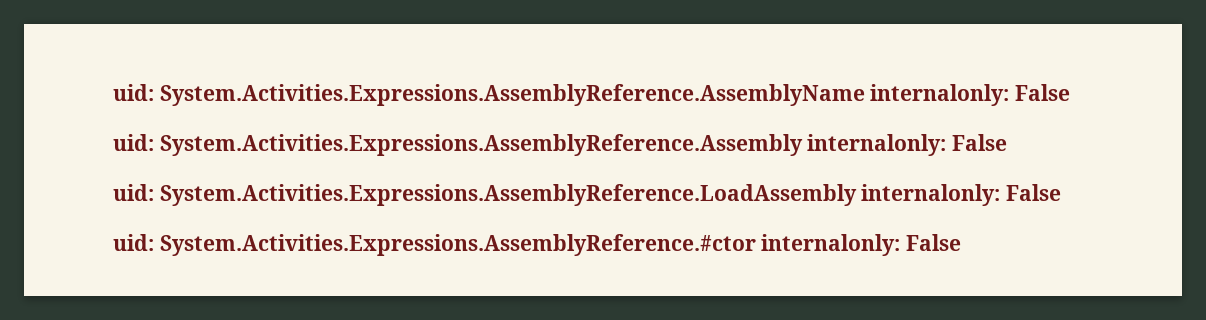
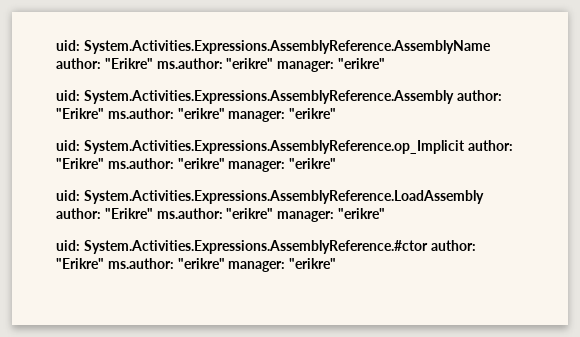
[870,84,1071,106] [113,134,1008,156] [113,184,1062,206] [113,234,962,256] internalonly: False // uid: System.Activities.Expressions.AssemblyReference.Assembly internalonly: False // uid: System.Activities.Expressions.AssemblyReference.LoadAssembly internalonly: False // uid: System.Activities.Expressions.AssemblyReference.#ctor internalonly: False -> [56,58,385,72] [56,90,502,104] [56,108,337,122] [56,140,513,154] [56,158,337,172] [56,190,484,204] [56,208,385,222] [56,240,476,254] [56,258,337,272] author: "Erikre" ms.author: "erikre" manager: "erikre" // uid: System.Activities.Expressions.AssemblyReference.Assembly author: "Erikre" ms.author: "erikre" manager: "erikre" // uid: System.Activities.Expressions.AssemblyReference.op_Implicit author: "Erikre" ms.author: "erikre" manager: "erikre" // uid: System.Activities.Expressions.AssemblyReference.LoadAssembly author: "Erikre" ms.author: "erikre" manager: "erikre" // uid: System.Activities.Expressions.AssemblyReference.#ctor author: "Erikre" ms.author: "erikre" manager: "erikre"

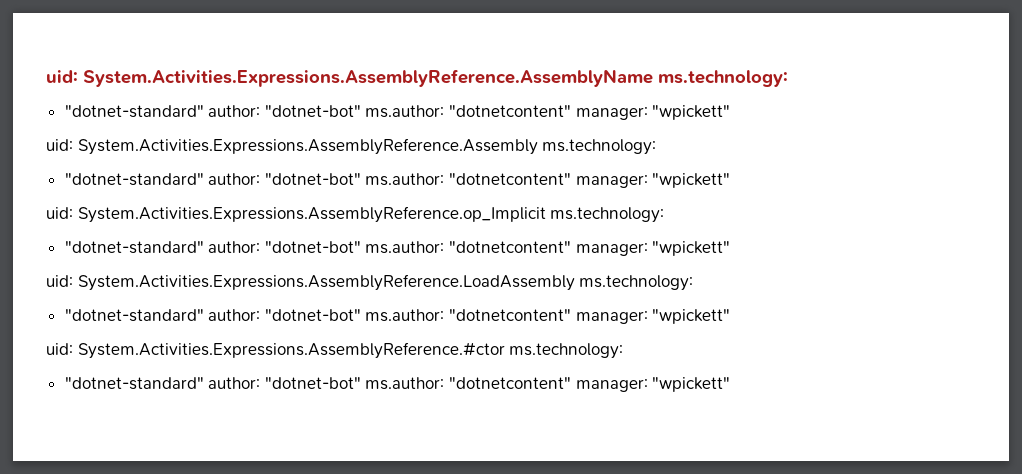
[56,58,385,72] [56,90,502,104] [56,108,337,122] [56,140,513,154] [56,158,337,172] [56,190,484,204] [56,208,385,222] [56,240,476,254] [56,258,337,272] author: "Erikre" ms.author: "erikre" manager: "erikre" // uid: System.Activities.Expressions.AssemblyReference.Assembly author: "Erikre" ms.author: "erikre" manager: "erikre" // uid: System.Activities.Expressions.AssemblyReference.op_Implicit author: "Erikre" ms.author: "erikre" manager: "erikre" // uid: System.Activities.Expressions.AssemblyReference.LoadAssembly author: "Erikre" ms.author: "erikre" manager: "erikre" // uid: System.Activities.Expressions.AssemblyReference.#ctor author: "Erikre" ms.author: "erikre" manager: "erikre" -> [658,70,788,87] [64,105,731,120] [46,138,657,155] [64,173,731,188] [46,206,665,223] [64,241,731,256] [46,274,694,291] [64,309,731,324] [46,342,624,359] [64,377,731,392] ms.technology: // "dotnet-standard" author: "dotnet-bot" ms.author: "dotnetcontent" manager: "wpickett" // uid: System.Activities.Expressions.AssemblyReference.Assembly ms.technology: // "dotnet-standard" author: "dotnet-bot" ms.author: "dotnetcontent" manager: "wpickett" // uid: System.Activities.Expressions.AssemblyReference.op_Implicit ms.technology: // "dotnet-standard" author: "dotnet-bot" ms.author: "dotnetcontent" manager: "wpickett" // uid: System.Activities.Expressions.AssemblyReference.LoadAssembly ms.technology: // "dotnet-standard" author: "dotnet-bot" ms.author: "dotnetcontent" manager: "wpickett" // uid: System.Activities.Expressions.AssemblyReference.#ctor ms.technology: // "dotnet-standard" author: "dotnet-bot" ms.author: "dotnetcontent" manager: "wpickett"

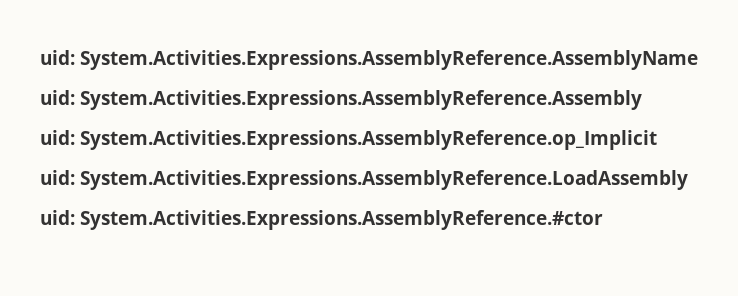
[658,70,788,87] [64,105,731,120] [46,138,657,155] [64,173,731,188] [46,206,665,223] [64,241,731,256] [46,274,694,291] [64,309,731,324] [46,342,624,359] [64,377,731,392] ms.technology: // "dotnet-standard" author: "dotnet-bot" ms.author: "dotnetcontent" manager: "wpickett" // uid: System.Activities.Expressions.AssemblyReference.Assembly ms.technology: // "dotnet-standard" author: "dotnet-bot" ms.author: "dotnetcontent" manager: "wpickett" // uid: System.Activities.Expressions.AssemblyReference.op_Implicit ms.technology: // "dotnet-standard" author: "dotnet-bot" ms.author: "dotnetcontent" manager: "wpickett" // uid: System.Activities.Expressions.AssemblyReference.LoadAssembly ms.technology: // "dotnet-standard" author: "dotnet-bot" ms.author: "dotnetcontent" manager: "wpickett" // uid: System.Activities.Expressions.AssemblyReference.#ctor ms.technology: // "dotnet-standard" author: "dotnet-bot" ms.author: "dotnetcontent" manager: "wpickett" -> [40,90,642,110] [40,130,657,150] [40,170,688,190] [40,210,603,230] // uid: System.Activities.Expressions.AssemblyReference.Assembly // uid: System.Activities.Expressions.AssemblyReference.op_Implicit // uid: System.Activities.Expressions.AssemblyReference.LoadAssembly // uid: System.Activities.Expressions.AssemblyReference.#ctor

